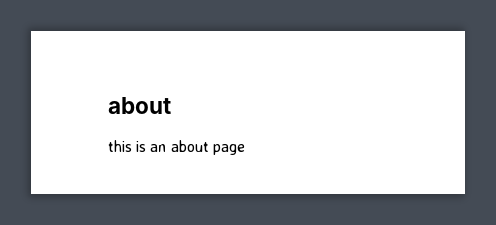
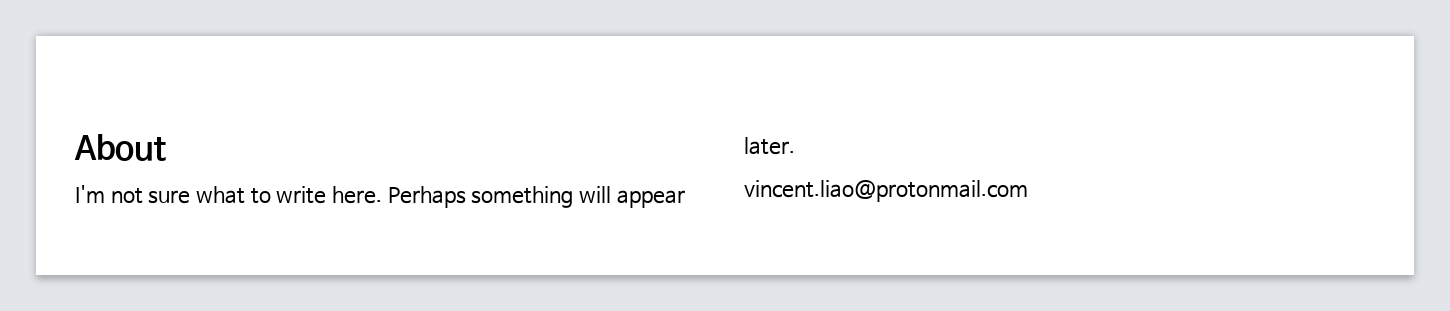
[108,97,171,114] [108,140,245,155] about // this is an about page -> [74,134,166,161] [75,185,685,208] [744,137,795,155] [744,180,1028,202] About // I'm not sure what to write here. Perhaps something will appear later. // vincent.liao@protonmail.com

